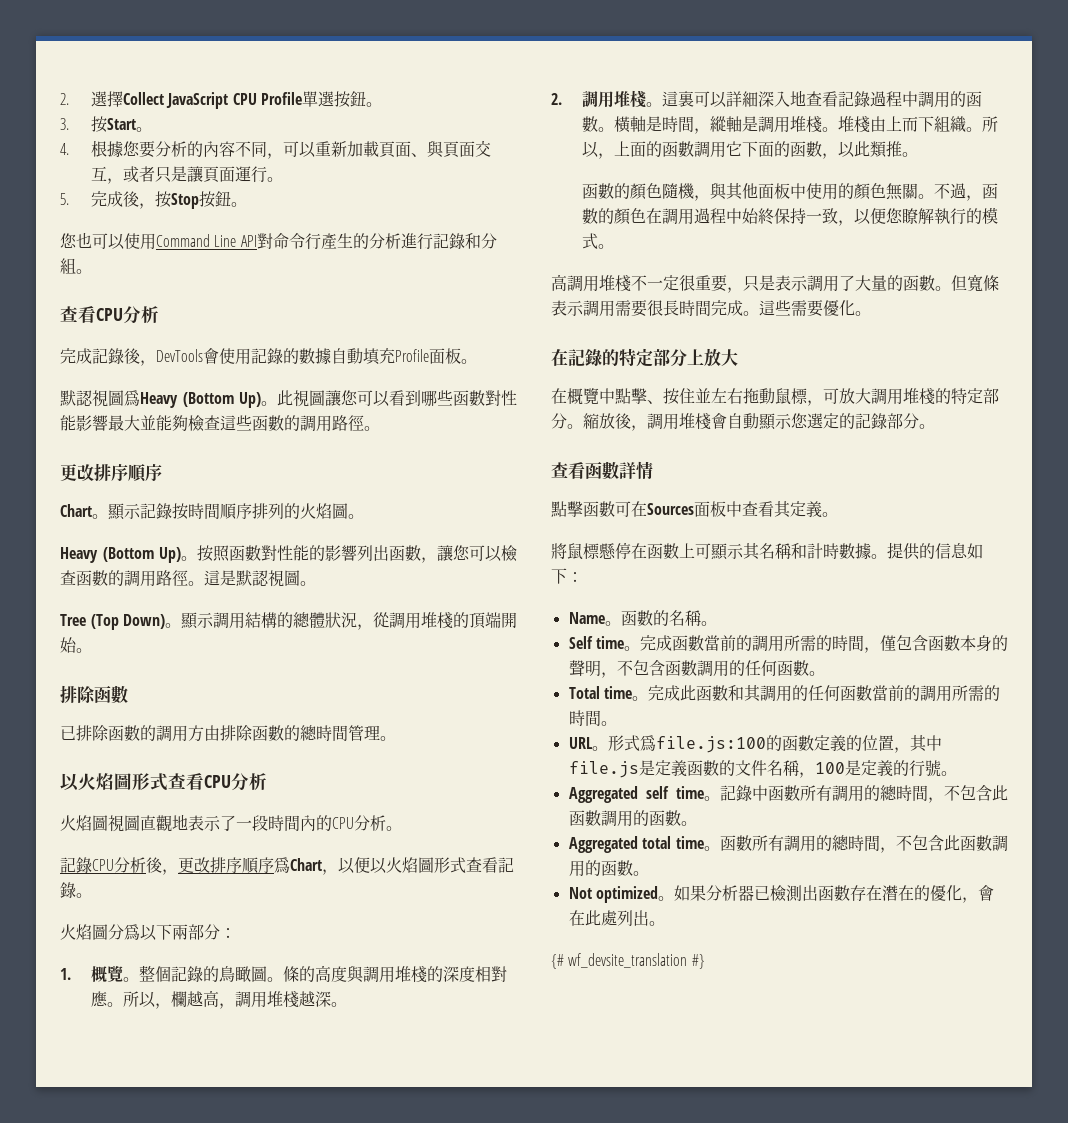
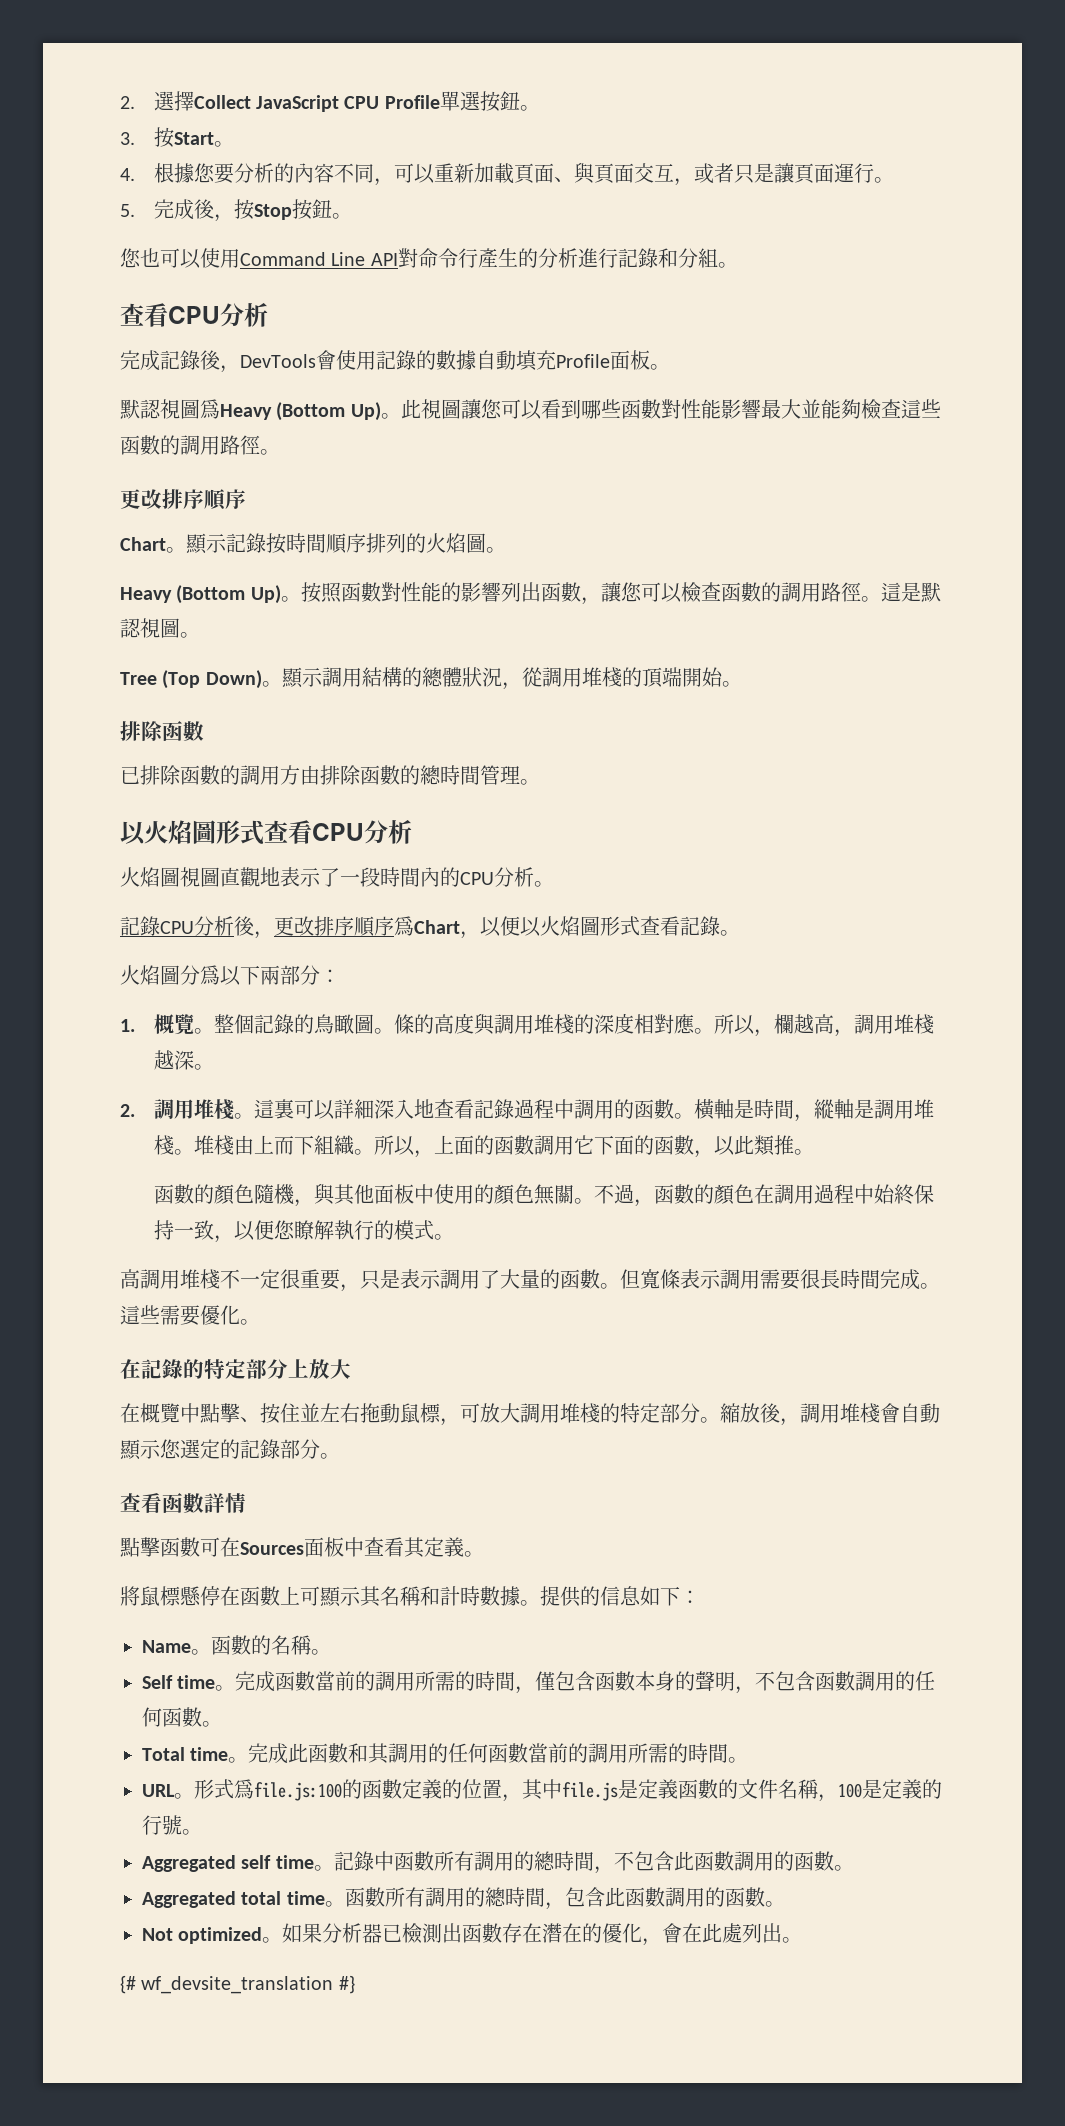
[896,835,912,851] 不 -> (565, 1906) none

